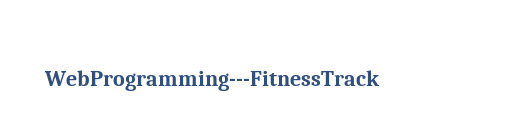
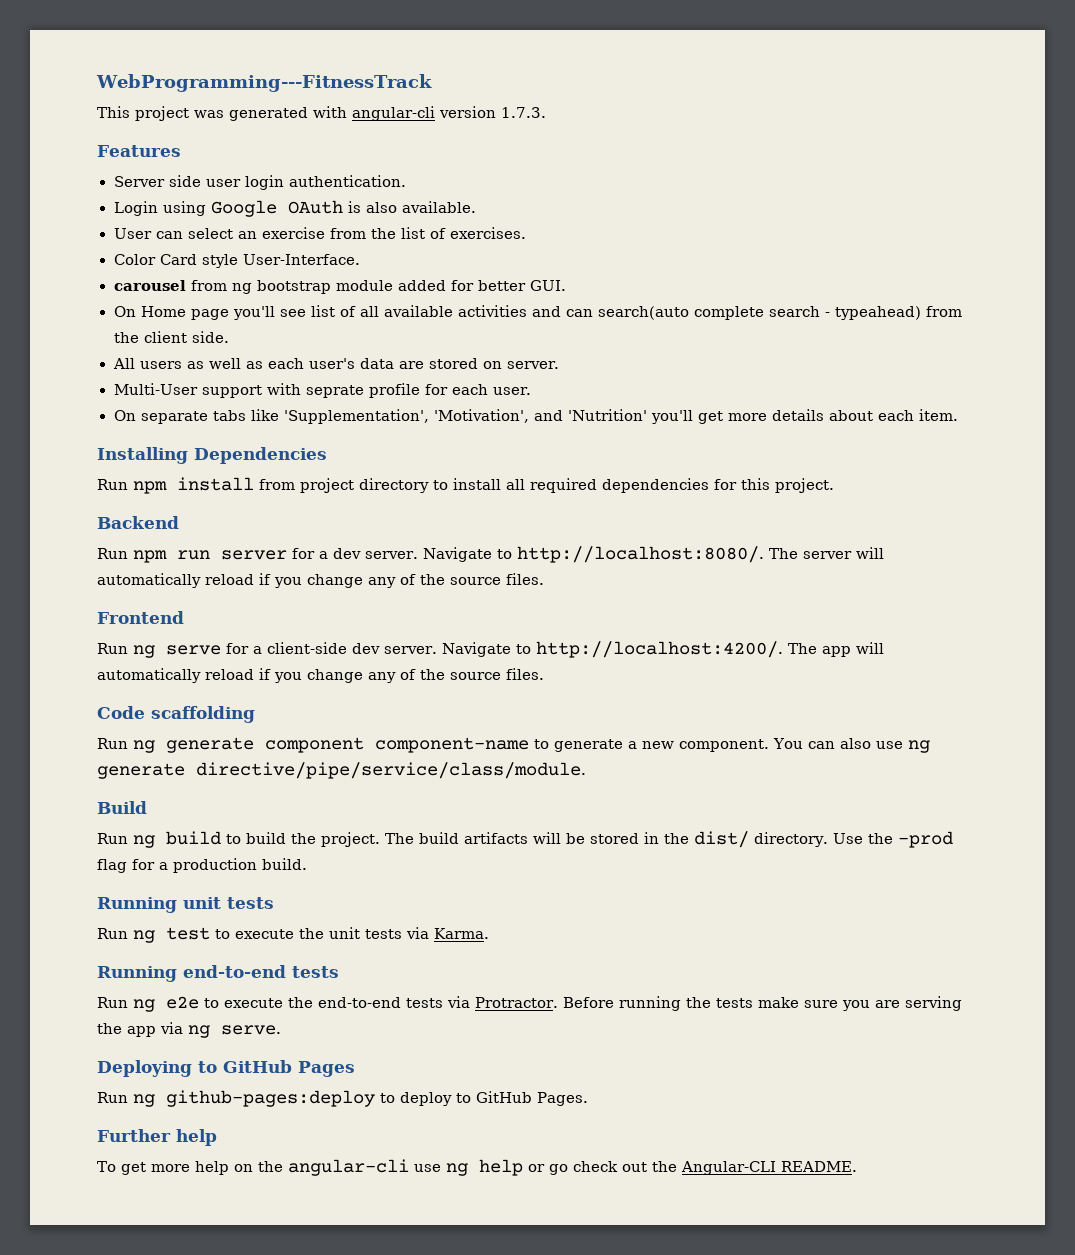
(380, 80) none -> [97,106,546,121] [97,145,181,157] [113,175,406,190] [113,200,476,217] [113,227,526,239] [113,254,360,268] [113,280,566,294] [113,305,962,320] [113,331,229,343] [112,358,560,369] [113,383,532,398] [113,409,958,424] [97,447,327,464] [97,477,834,494] [97,516,179,529] [97,546,884,563] [97,573,544,588] [97,611,184,624] [97,641,884,658] [97,668,544,683] [97,706,255,723] [97,737,930,753] [97,762,586,779] [97,801,147,814] [97,831,953,848] [97,858,307,873] [97,897,274,913] [97,927,489,943] [97,965,339,982] [97,996,962,1012] [97,1022,281,1038] [97,1060,355,1077] [97,1090,588,1107] [97,1129,217,1146] [97,1159,857,1176] // This project was generated with angular-cli version 1.7.3. // Features // Server side user login authentication. // Login using Google OAuth is also available. // User can select an exercise from the list of exercises. // Color Card style User-Interface. // carousel from ng bootstrap module added for better GUI. // On Home page you'll see list of all available activities and can search(auto complete search - typeahead) from the client side. // All users as well as each user's data are stored on server. // Multi-User support with seprate profile for each user. // On separate tabs like 'Supplementation', 'Motivation', and 'Nutrition' you'll get more details about each item. // Installing Dependencies // Run npm install from project directory to install all required dependencies for this project. // Backend // Run npm run server for a dev server. Navigate to http://localhost:8080/. The server will automatically reload if you change any of the source files. // Frontend // Run ng serve for a client-side dev server. Navigate to http://localhost:4200/. The app will automatically reload if you change any of the source files. // Code scaffolding // Run ng generate component component-name to generate a new component. You can also use ng generate directive/pipe/service/class/module. // Build // Run ng build to build the project. The build artifacts will be stored in the dist/ directory. Use the -prod flag for a production build. // Running unit tests // Run ng test to execute the unit tests via Karma. // Running end-to-end tests // Run ng e2e to execute the end-to-end tests via Protractor. Before running the tests make sure you are serving the app via ng serve. // Deploying to GitHub Pages // Run ng github-pages:deploy to deploy to GitHub Pages. // Further help // To get more help on the angular-cli use ng help or go check out the Angular-CLI README.

